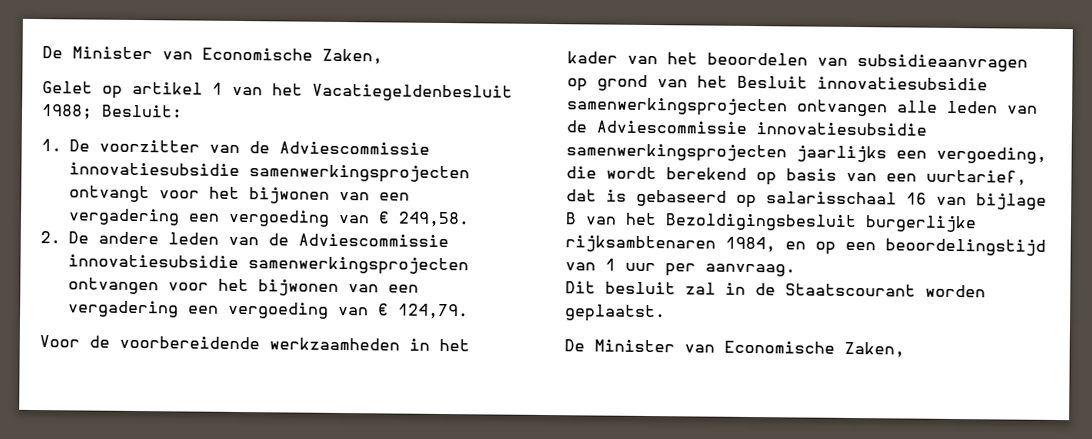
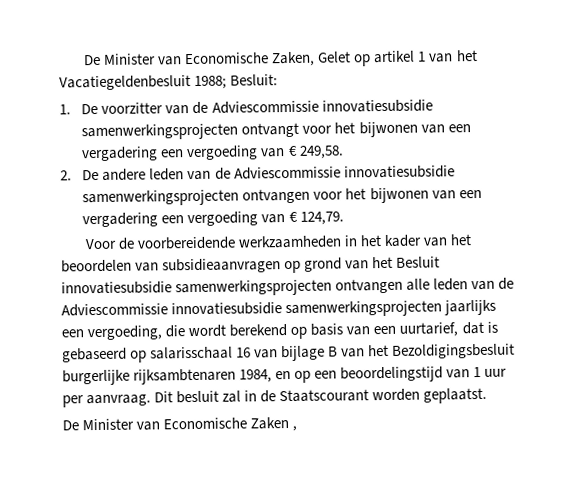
[42,46,383,65] De Minister van Economische Zaken, // -> [83,51,316,67] De Minister van Economische Zaken,
(796, 270) // -> (152, 400) none
[844,341,905,358] Zaken, -> [250,416,298,431] Zaken ,

